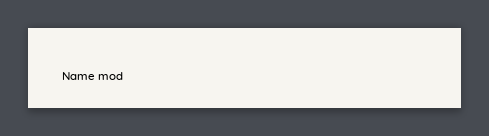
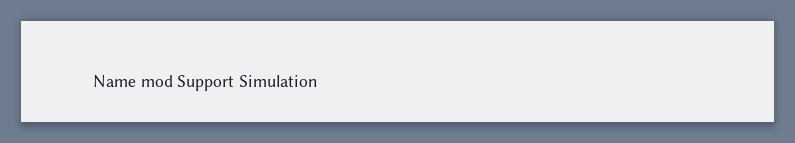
(124, 76) none -> [177,75,318,91] Support Simulation

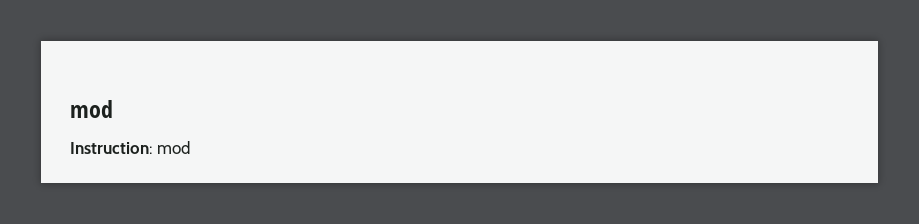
[93,75,318,91] Name mod Support Simulation -> [70,100,113,118] [70,141,190,154] mod // Instruction: mod

